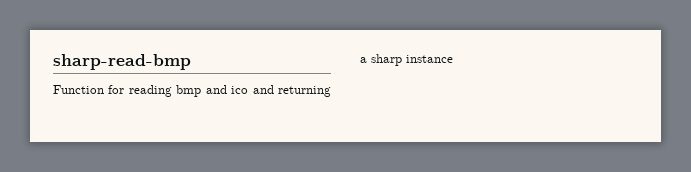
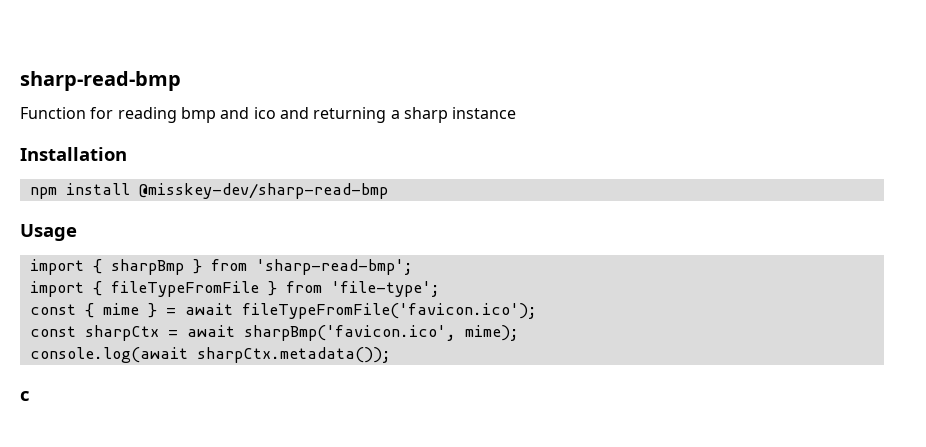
(453, 59) none -> [20,147,127,161] [29,183,388,199] [20,224,77,241] [29,259,413,275] [29,281,440,297] [29,303,537,319] [29,325,519,341] [29,347,391,363] [20,391,30,401] // Installation // npm install @misskey-dev/sharp-read-bmp // Usage // import { sharpBmp } from 'sharp-read-bmp'; // import { fileTypeFromFile } from 'file-type'; // const { mime } = await fileTypeFromFile('favicon.ico'); // const sharpCtx = await sharpBmp('favicon.ico', mime); // console.log(await sharpCtx.metadata()); // c

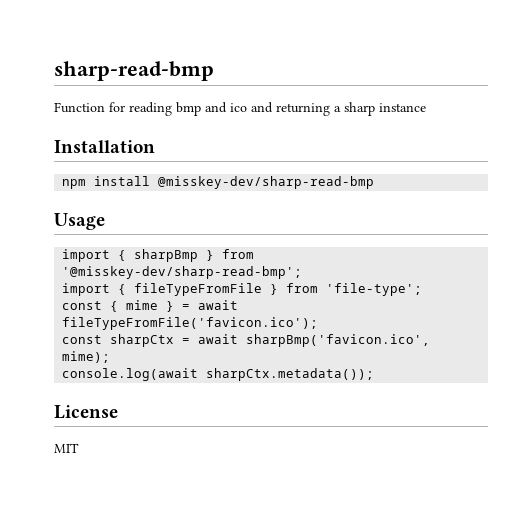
[255,259,413,275] 'sharp-read-bmp'; -> [62,266,303,279] '@misskey-dev/sharp-read-bmp';
[20,391,30,401] c -> [54,405,118,419] [54,443,79,453] License // MIT

